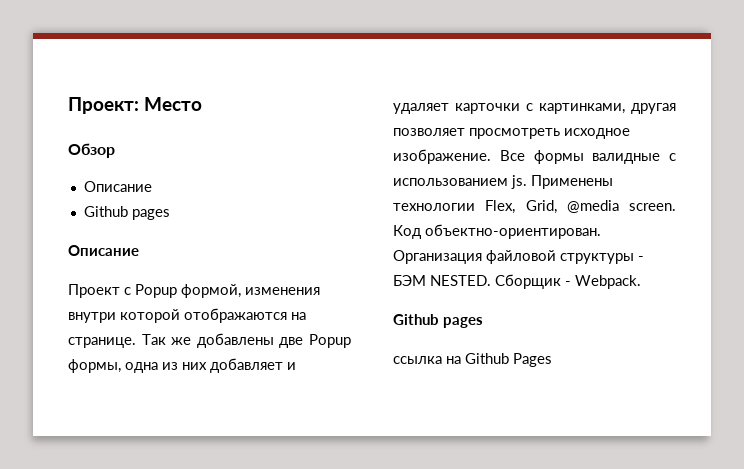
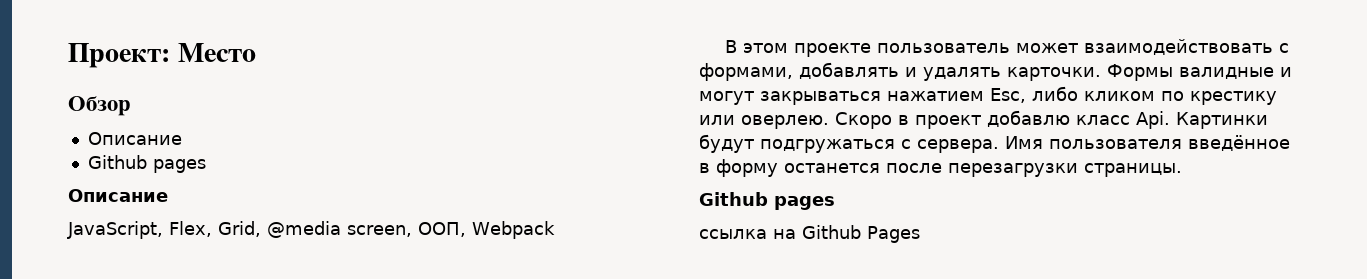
[68,284,320,298] [68,308,306,323] [68,333,351,348] [68,358,296,373] [393,103,676,114] [393,128,630,139] [393,149,676,164] [393,175,613,189] [393,200,676,214] [393,224,601,239] [393,250,644,264] [393,274,641,289] Проект с Popup формой, изменения внутри которой отображаютcя на странице. Так же добавлены две Popup формы, одна из них добавляет и удаляет карточки с картинками, другая позволяет просмотреть исходное изображение. Все формы валидные с иcпользованием js. Применены технологии Flex, Grid, @media screen. Код объектно-ориентирован. Организация файловой структуры - БЭМ NESTED. Сборщик - Webpack. -> [67,221,555,239] [725,39,1290,57] [699,62,1292,81] [699,86,1277,105] [699,110,1268,129] [699,134,1290,153] [699,159,1182,177] JavaScript, Flex, Grid, @media screen, ООП, Webpack // В этом проекте пользователь может взаимодействовать с формами, добавлять и удалять карточки. Формы валидные и могут закрываться нажатием Esc, либо кликом по крестику или оверлею. Скоро в проект добавлю класс Api. Картинки будут подгружаться с сервера. Имя пользователя введённое в форму останется после перезагрузки страницы.

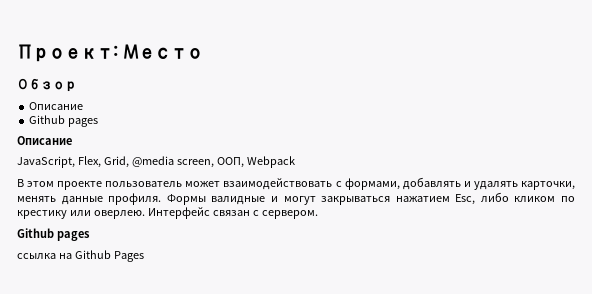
[1007,67,1101,81] карточки. -> [521,181,576,190] [17,193,162,205] карточки, менять данные профиля.
[835,110,1268,129] [699,134,1290,153] [699,159,1182,177] Скоро в проект добавлю класс Api. Картинки будут подгружаться с сервера. Имя пользователя введённое в форму останется после перезагрузки страницы. -> [147,207,318,219] Интерфейс связан с сервером.

